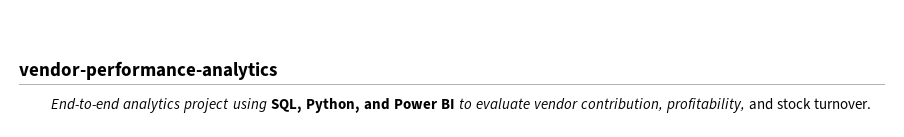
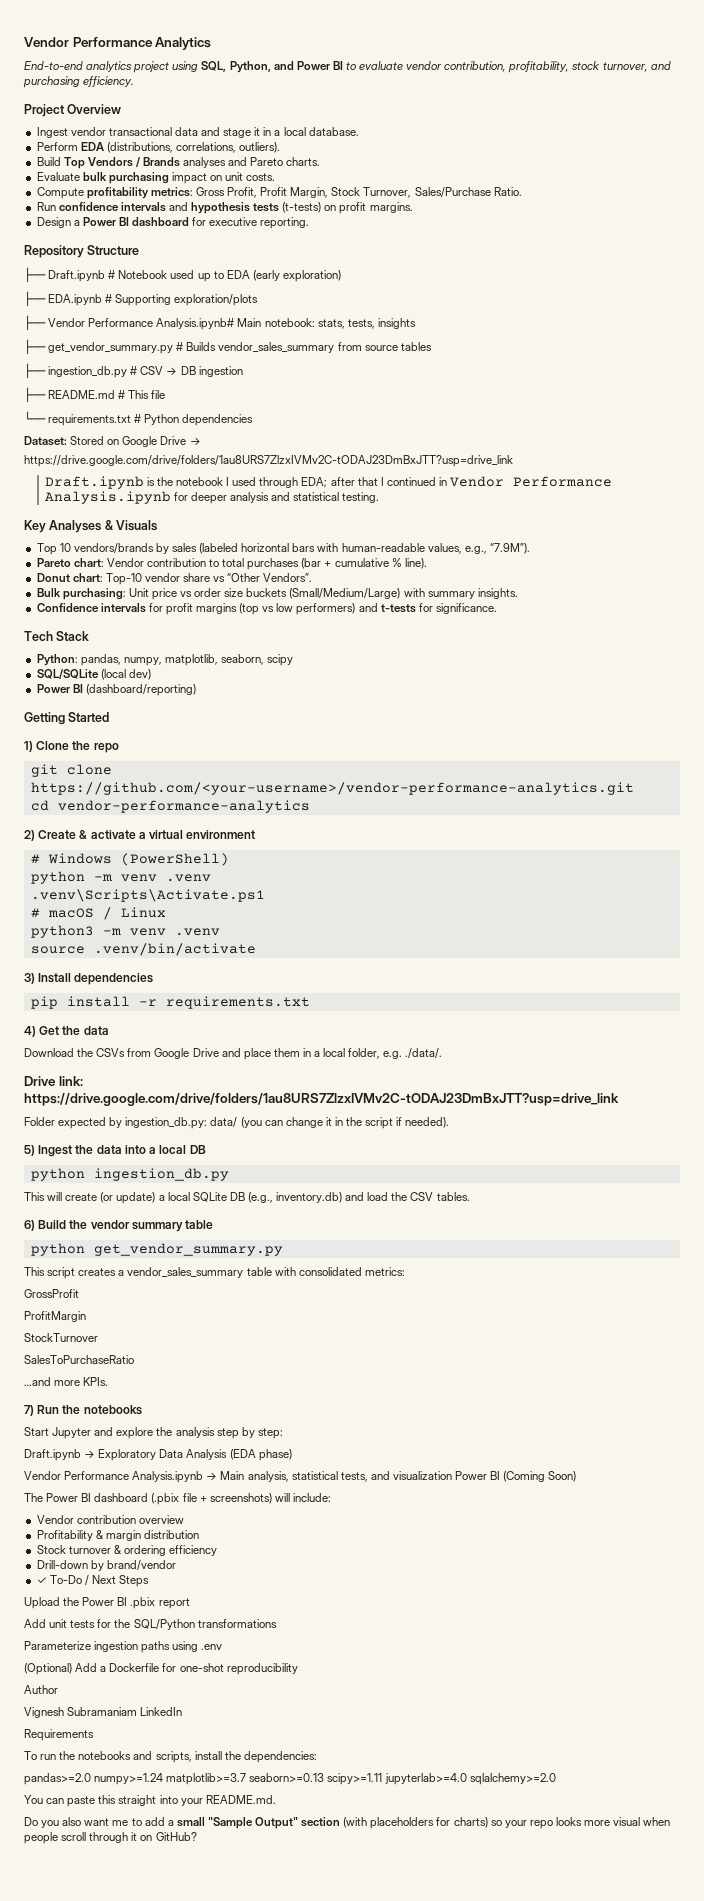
[19,61,277,80] vendor-performance-analytics -> [24,37,212,50] Vendor Performance Analytics
[749,98,872,110] and stock turnover. -> [572,61,671,72] [23,76,135,88] [24,104,122,117] [36,127,359,138] [36,142,281,153] [36,157,321,169] [36,172,276,184] [36,187,522,199] [36,202,413,214] [36,217,310,229] [24,245,140,258] [24,267,341,282] [24,291,259,306] [24,315,416,330] [24,339,432,354] [24,363,243,378] [24,387,166,402] [24,411,254,426] [24,436,201,447] [24,455,513,467] [44,476,613,489] [44,491,380,504] [24,520,158,533] [36,543,530,555] [36,558,427,570] [36,573,313,585] [36,588,518,600] [36,603,497,615] [24,631,90,641] [36,654,294,666] [36,669,151,680] [36,684,196,696] [24,712,110,725] [24,741,119,753] [30,764,112,777] [30,782,634,795] [30,800,310,813] [24,830,256,841] [30,853,229,866] [30,871,211,884] [30,889,265,902] [30,907,166,920] [30,925,220,938] [30,943,256,956] [24,973,154,985] [30,996,310,1009] [24,1026,109,1037] [24,1048,443,1060] [24,1076,83,1086] [24,1093,619,1106] [24,1117,450,1129] [24,1145,206,1157] [30,1168,229,1181] [24,1192,470,1204] [24,1220,214,1232] [30,1243,283,1256] [24,1267,405,1279] [24,1289,79,1298] [24,1311,86,1322] [24,1333,98,1342] [24,1355,134,1364] [24,1377,109,1386] [24,1405,142,1416] [24,1427,283,1439] [24,1449,292,1461] [24,1471,577,1483] [24,1493,331,1505] [36,1515,184,1524] [36,1530,199,1541] [36,1545,218,1556] [36,1560,176,1571] [36,1575,150,1587] [24,1597,190,1609] [24,1619,277,1630] [24,1641,223,1653] [24,1663,298,1675] [24,1685,58,1694] [24,1707,183,1718] [24,1729,94,1741] [24,1751,317,1763] [24,1773,556,1785] [24,1795,276,1807] [24,1817,671,1829] [24,1832,197,1844] stock turnover, and purchasing efficiency. // Project Overview // Ingest vendor transactional data and stage it in a local database. // Perform EDA (distributions, correlations, outliers). // Build Top Vendors / Brands analyses and Pareto charts. // Evaluate bulk purchasing impact on unit costs. // Compute profitability metrics: Gross Profit, Profit Margin, Stock Turnover, Sales/Purchase Ratio. // Run confidence intervals and hypothesis tests (t-tests) on profit margins. // Design a Power BI dashboard for executive reporting. // Repository Structure // ├── Draft.ipynb # Notebook used up to EDA (early exploration) // ├── EDA.ipynb # Supporting exploration/plots // ├── Vendor Performance Analysis.ipynb# Main notebook: stats, tests, insights // ├── get_vendor_summary.py # Builds vendor_sales_summary from source tables // ├── ingestion_db.py # CSV → DB ingestion // ├── README.md # This file // └── requirements.txt # Python dependencies // Dataset: Stored on Google Drive → // https://drive.google.com/drive/folders/1au8URS7ZlzxIVMv2C-tODAJ23DmBxJTT?usp=drive_link // Draft.ipynb is the notebook I used through EDA; after that I continued in Vendor Performance Analysis.ipynb for deeper analysis and statistical testing. // Key Analyses & Visuals // Top 10 vendors/brands by sales (labeled horizontal bars with human-readable values, e.g., “7.9M”). // Pareto chart: Vendor contribution to total purchases (bar + cumulative % line). // Donut chart: Top-10 vendor share vs “Other Vendors”. // Bulk purchasing: Unit price vs order size buckets (Small/Medium/Large) with summary insights. // Confidence intervals for profit margins (top vs low performers) and t-tests for significance. // Tech Stack // Python: pandas, numpy, matplotlib, seaborn, scipy // SQL/SQLite (local dev) // Power BI (dashboard/reporting) // Getting Started // 1) Clone the repo // git clone https://github.com/<your-username>/vendor-performance-analytics.git // cd vendor-performance-analytics // 2) Create & activate a virtual environment // # Windows (PowerShell) // python -m venv .venv // .venv\Scripts\Activate.ps1 // # macOS / Linux // python3 -m venv .venv // source .venv/bin/activate // 3) Install dependencies // pip install -r requirements.txt // 4) Get the data // Download the CSVs from Google Drive and place them in a local folder, e.g. ./data/. // Drive link: https://drive.google.com/drive/folders/1au8URS7ZlzxIVMv2C-tODAJ23DmBxJTT?usp=drive_link // Folder expected by ingestion_db.py: data/ (you can change it in the script if needed). // 5) Ingest the data into a local DB // python ingestion_db.py // This will create (or update) a local SQLite DB (e.g., inventory.db) and load the CSV tables. // 6) Build the vendor summary table // python get_vendor_summary.py // This script creates a vendor_sales_summary table with consolidated metrics: // GrossProfit // ProfitMargin // StockTurnover // SalesToPurchaseRatio // …and more KPIs. // 7) Run the notebooks // Start Jupyter and explore the analysis step by step: // Draft.ipynb → Exploratory Data Analysis (EDA phase) // Vendor Performance Analysis.ipynb → Main analysis, statistical tests, and visualization Power BI (Coming Soon) // The Power BI dashboard (.pbix file + screenshots) will include: // Vendor contribution overview // Profitability & margin distribution // Stock turnover & ordering efficiency // Drill-down by brand/vendor // ✓ To-Do / Next Steps // Upload the Power BI .pbix report // Add unit tests for the SQL/Python transformations // Parameterize ingestion paths using .env // (Optional) Add a Dockerfile for one-shot reproducibility // Author // Vignesh Subramaniam LinkedIn // Requirements // To run the notebooks and scripts, install the dependencies: // pandas>=2.0 numpy>=1.24 matplotlib>=3.7 seaborn>=0.13 scipy>=1.11 jupyterlab>=4.0 sqlalchemy>=2.0 // You can paste this straight into your README.md. // Do you also want me to add a small "Sample Output" section (with placeholders for charts) so your repo looks more visual when people scroll through it on GitHub?

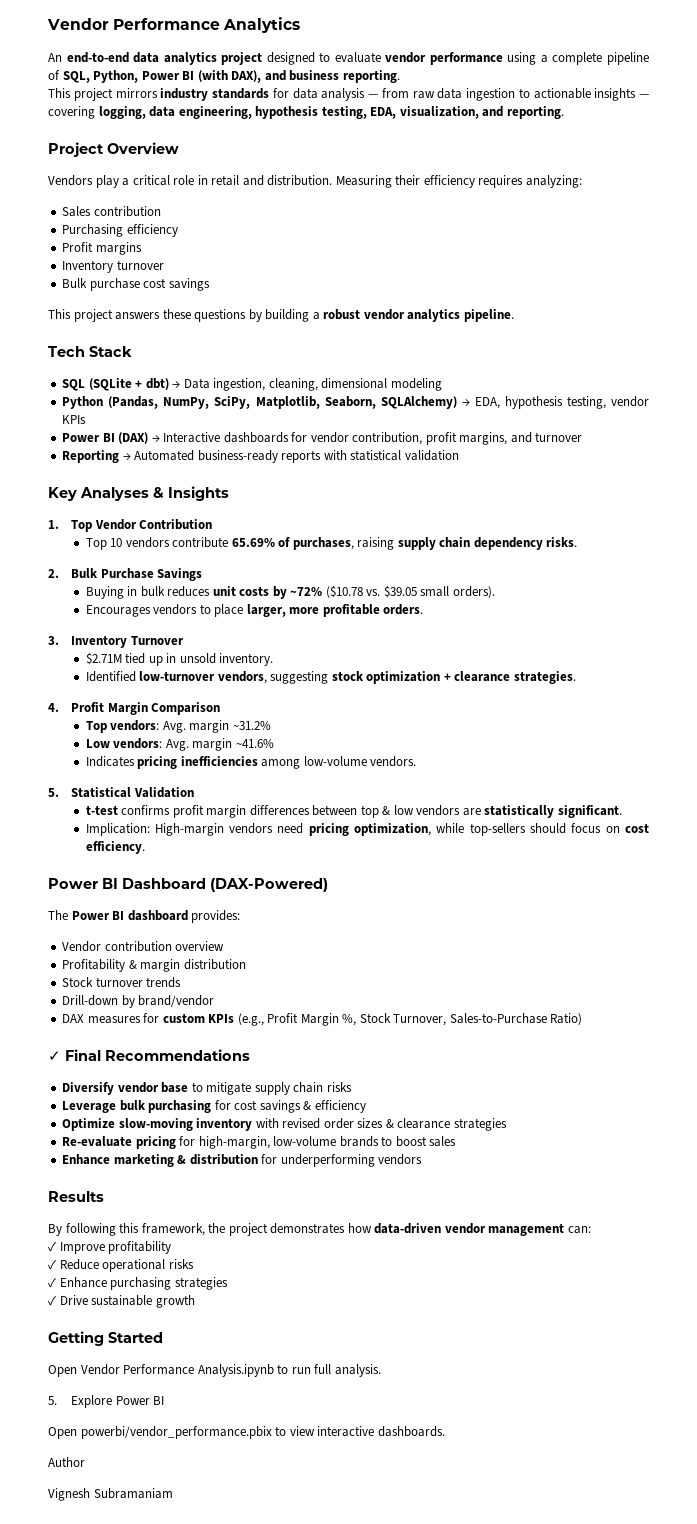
[24,61,671,73] [23,76,135,88] [24,104,122,117] [36,127,359,138] [36,142,281,153] [36,157,321,169] [36,172,276,184] [36,187,522,199] [36,202,413,214] [36,217,310,229] [24,245,140,258] [24,267,341,282] [24,291,259,306] [24,315,416,330] [24,339,432,354] [24,363,243,378] [24,387,166,402] [24,411,254,426] [24,436,201,447] [24,455,513,467] [44,476,613,489] [44,491,380,504] [24,520,158,533] [36,543,530,555] [36,558,427,570] [36,573,313,585] [36,588,518,600] [36,603,497,615] [24,631,90,641] [36,654,294,666] [36,669,151,680] [36,684,196,696] [24,712,110,725] [24,741,119,753] [30,764,112,777] [30,782,634,795] [30,800,310,813] [24,830,256,841] [30,853,229,866] [30,871,211,884] [30,889,265,902] [30,907,166,920] [30,925,220,938] [30,943,256,956] [24,973,154,985] [30,996,310,1009] [24,1026,109,1037] [24,1048,443,1060] [24,1076,83,1086] [24,1093,619,1106] [24,1117,450,1129] [24,1145,206,1157] [30,1168,229,1181] [24,1192,470,1204] [24,1220,214,1232] [30,1243,283,1256] [24,1267,405,1279] [24,1289,79,1298] [24,1311,86,1322] [24,1333,98,1342] [24,1355,134,1364] [24,1377,109,1386] [24,1405,142,1416] [24,1427,283,1439] [24,1449,292,1461] [24,1471,577,1483] [24,1493,331,1505] End-to-end analytics project using SQL, Python, and Power BI to evaluate vendor contribution, profitability, stock turnover, and purchasing efficiency. // Project Overview // Ingest vendor transactional data and stage it in a local database. // Perform EDA (distributions, correlations, outliers). // Build Top Vendors / Brands analyses and Pareto charts. // Evaluate bulk purchasing impact on unit costs. // Compute profitability metrics: Gross Profit, Profit Margin, Stock Turnover, Sales/Purchase Ratio. // Run confidence intervals and hypothesis tests (t-tests) on profit margins. // Design a Power BI dashboard for executive reporting. // Repository Structure // ├── Draft.ipynb # Notebook used up to EDA (early exploration) // ├── EDA.ipynb # Supporting exploration/plots // ├── Vendor Performance Analysis.ipynb# Main notebook: stats, tests, insights // ├── get_vendor_summary.py # Builds vendor_sales_summary from source tables // ├── ingestion_db.py # CSV → DB ingestion // ├── README.md # This file // └── requirements.txt # Python dependencies // Dataset: Stored on Google Drive → // https://drive.google.com/drive/folders/1au8URS7ZlzxIVMv2C-tODAJ23DmBxJTT?usp=drive_link // Draft.ipynb is the notebook I used through EDA; after that I continued in Vendor Performance Analysis.ipynb for deeper analysis and statistical testing. // Key Analyses & Visuals // Top 10 vendors/brands by sales (labeled horizontal bars with human-readable values, e.g., “7.9M”). // Pareto chart: Vendor contribution to total purchases (bar + cumulative % line). // Donut chart: Top-10 vendor share vs “Other Vendors”. // Bulk purchasing: Unit price vs order size buckets (Small/Medium/Large) with summary insights. // Confidence intervals for profit margins (top vs low performers) and t-tests for significance. // Tech Stack // Python: pandas, numpy, matplotlib, seaborn, scipy // SQL/SQLite (local dev) // Power BI (dashboard/reporting) // Getting Started // 1) Clone the repo // git clone https://github.com/<your-username>/vendor-performance-analytics.git // cd vendor-performance-analytics // 2) Create & activate a virtual environment // # Windows (PowerShell) // python -m venv .venv // .venv\Scripts\Activate.ps1 // # macOS / Linux // python3 -m venv .venv // source .venv/bin/activate // 3) Install dependencies // pip install -r requirements.txt // 4) Get the data // Download the CSVs from Google Drive and place them in a local folder, e.g. ./data/. // Drive link: https://drive.google.com/drive/folders/1au8URS7ZlzxIVMv2C-tODAJ23DmBxJTT?usp=drive_link // Folder expected by ingestion_db.py: data/ (you can change it in the script if needed). // 5) Ingest the data into a local DB // python ingestion_db.py // This will create (or update) a local SQLite DB (e.g., inventory.db) and load the CSV tables. // 6) Build the vendor summary table // python get_vendor_summary.py // This script creates a vendor_sales_summary table with consolidated metrics: // GrossProfit // ProfitMargin // StockTurnover // SalesToPurchaseRatio // …and more KPIs. // 7) Run the notebooks // Start Jupyter and explore the analysis step by step: // Draft.ipynb → Exploratory Data Analysis (EDA phase) // Vendor Performance Analysis.ipynb → Main analysis, statistical tests, and visualization Power BI (Coming Soon) // The Power BI dashboard (.pbix file + screenshots) will include: -> [48,52,650,65] [48,70,400,83] [48,88,649,101] [48,106,564,119] [48,142,179,157] [48,175,582,188] [62,206,161,217] [62,224,178,237] [62,242,142,255] [62,260,164,273] [62,278,210,291] [48,309,514,322] [48,346,132,357] [62,378,442,391] [62,396,650,409] [62,415,87,424] [62,432,583,445] [62,450,459,463] [48,486,229,501] [48,519,213,532] [85,537,578,550] [48,568,203,581] [85,585,495,599] [85,604,424,617] [48,636,184,648] [85,652,274,666] [85,671,576,684] [48,702,221,715] [85,720,271,733] [85,738,274,751] [85,756,417,769] [48,787,194,798] [85,805,622,818] [85,823,649,836] [85,841,145,854] [48,878,328,892] [48,910,241,923] An end-to-end data analytics project designed to evaluate vendor performance using a complete pipeline of SQL, Python, Power BI (with DAX), and business reporting. // This project mirrors industry standards for data analysis — from raw data ingestion to actionable insights — covering logging, data engineering, hypothesis testing, EDA, visualization, and reporting. // Project Overview // Vendors play a critical role in retail and distribution. Measuring their efficiency requires analyzing: // Sales contribution // Purchasing efficiency // Profit margins // Inventory turnover // Bulk purchase cost savings // This project answers these questions by building a robust vendor analytics pipeline. // Tech Stack // SQL (SQLite + dbt) → Data ingestion, cleaning, dimensional modeling // Python (Pandas, NumPy, SciPy, Matplotlib, Seaborn, SQLAlchemy) → EDA, hypothesis testing, vendor KPIs // Power BI (DAX) → Interactive dashboards for vendor contribution, profit margins, and turnover // Reporting → Automated business-ready reports with statistical validation // Key Analyses & Insights // 1. Top Vendor Contribution // Top 10 vendors contribute 65.69% of purchases, raising supply chain dependency risks. // 2. Bulk Purchase Savings // Buying in bulk reduces unit costs by ~72% ($10.78 vs. $39.05 small orders). // Encourages vendors to place larger, more profitable orders. // 3. Inventory Turnover // $2.71M tied up in unsold inventory. // Identified low-turnover vendors, suggesting stock optimization + clearance strategies. // 4. Profit Margin Comparison // Top vendors: Avg. margin ~31.2% // Low vendors: Avg. margin ~41.6% // Indicates pricing inefficiencies among low-volume vendors. // 5. Statistical Validation // t-test confirms profit margin differences between top & low vendors are statistically significant. // Implication: High-margin vendors need pricing optimization, while top-sellers should focus on cost efficiency. // Power BI Dashboard (DAX-Powered) // The Power BI dashboard provides:
[113,1545,218,1556] & ordering efficiency -> [146,977,182,988] trends
[36,1575,150,1587] [24,1597,190,1609] [24,1619,277,1630] [24,1641,223,1653] [24,1663,298,1675] [24,1685,58,1694] [24,1707,183,1718] [24,1729,94,1741] [24,1751,317,1763] [24,1773,556,1785] [24,1795,276,1807] [24,1817,671,1829] [24,1832,197,1844] ✓ To-Do / Next Steps // Upload the Power BI .pbix report // Add unit tests for the SQL/Python transformations // Parameterize ingestion paths using .env // (Optional) Add a Dockerfile for one-shot reproducibility // Author // Vignesh Subramaniam LinkedIn // Requirements // To run the notebooks and scripts, install the dependencies: // pandas>=2.0 numpy>=1.24 matplotlib>=3.7 seaborn>=0.13 scipy>=1.11 jupyterlab>=4.0 sqlalchemy>=2.0 // You can paste this straight into your README.md. // Do you also want me to add a small "Sample Output" section (with placeholders for charts) so your repo looks more visual when people scroll through it on GitHub? -> [62,1013,583,1026] [48,1049,250,1061] [62,1082,352,1095] [62,1100,366,1113] [62,1118,507,1131] [62,1136,457,1149] [62,1154,423,1167] [48,1191,104,1202] [48,1223,591,1236] [48,1241,172,1254] [48,1259,194,1272] [48,1277,228,1290] [48,1295,195,1308] [48,1331,163,1346] [48,1364,381,1377] [48,1395,165,1408] [48,1426,445,1439] [48,1457,85,1467] [48,1488,173,1501] DAX measures for custom KPIs (e.g., Profit Margin %, Stock Turnover, Sales-to-Purchase Ratio) // ✓ Final Recommendations // Diversify vendor base to mitigate supply chain risks // Leverage bulk purchasing for cost savings & efficiency // Optimize slow-moving inventory with revised order sizes & clearance strategies // Re-evaluate pricing for high-margin, low-volume brands to boost sales // Enhance marketing & distribution for underperforming vendors // Results // By following this framework, the project demonstrates how data-driven vendor management can: // ✓ Improve profitability // ✓ Reduce operational risks // ✓ Enhance purchasing strategies // ✓ Drive sustainable growth // Getting Started // Open Vendor Performance Analysis.ipynb to run full analysis. // 5. Explore Power BI // Open powerbi/vendor_performance.pbix to view interactive dashboards. // Author // Vignesh Subramaniam

